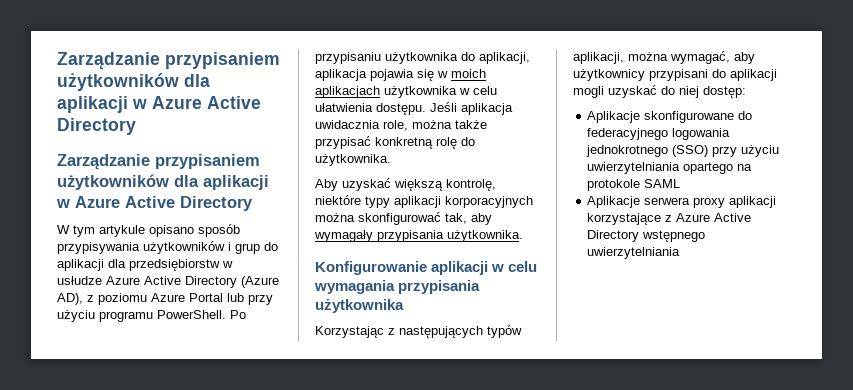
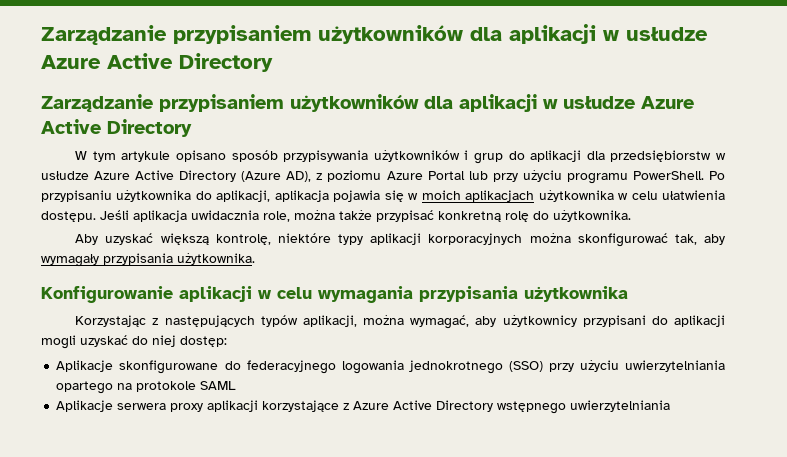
[57,52,280,70] [57,73,210,91] [57,96,147,113] Zarządzanie przypisaniem użytkowników dla aplikacji w -> [41,24,708,45] Zarządzanie przypisaniem użytkowników dla aplikacji w usłudze
(70, 203) none -> [563,96,635,109] usłudze

